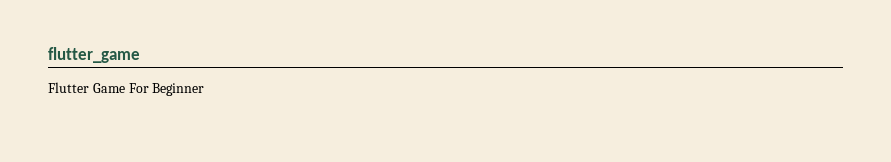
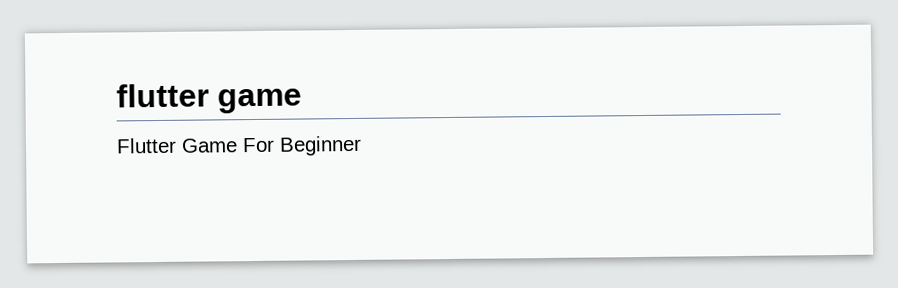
[48,47,140,63] flutter_game -> [116,83,302,114] flutter game

